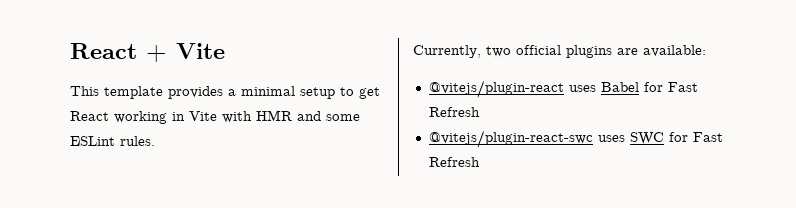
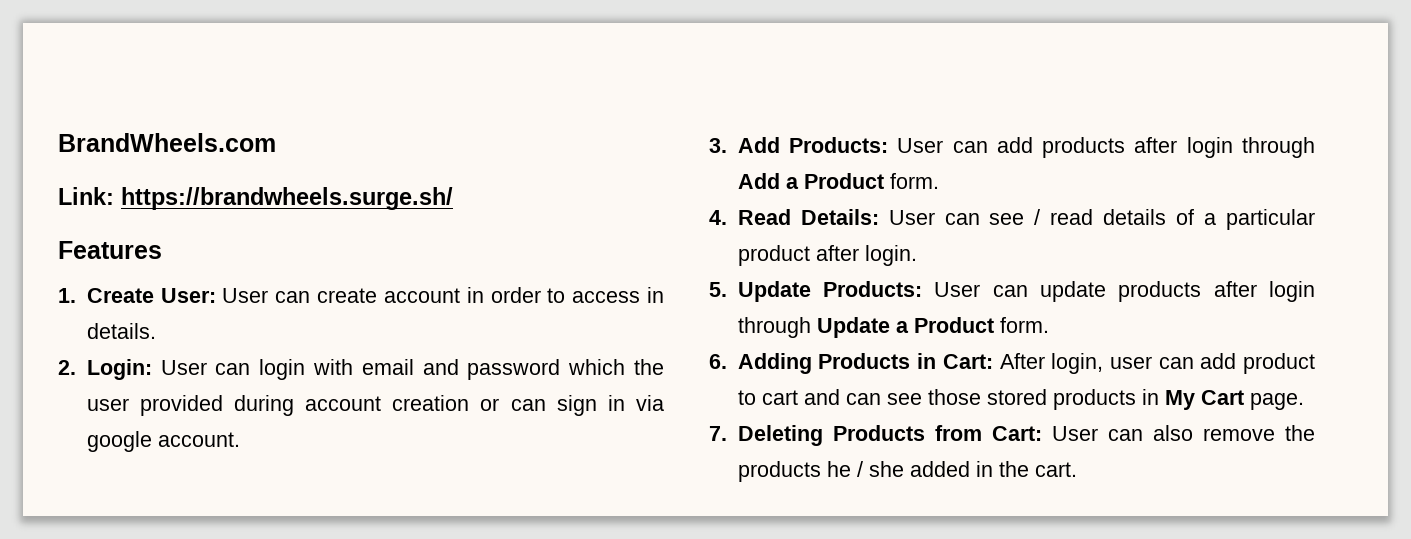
[70,43,225,62] [70,86,380,99] [70,110,360,124] [70,136,155,146] [413,45,706,58] [428,80,698,98] [428,107,480,117] [428,130,723,148] [428,157,480,167] React + Vite // This template provides a minimal setup to get React working in Vite with HMR and some ESLint rules. // Currently, two official plugins are available: // @vitejs/plugin-react uses Babel for Fast Refresh // @vitejs/plugin-react-swc uses SWC for Fast Refresh -> [58,133,276,152] [58,187,453,210] [58,241,162,259] [58,287,664,303] [86,323,156,339] [58,359,664,380] [86,395,665,416] [86,431,240,452] [709,137,1315,158] [737,173,939,189] [709,209,1315,230] [737,245,917,266] [709,281,1315,302] [737,317,1049,338] [709,353,1315,374] [737,389,1304,410] [709,425,1315,446] [737,461,1077,482] BrandWheels.com // Link: https://brandwheels.surge.sh/ // Features // 1. Create User: User can create account in order to access in details. // 2. Login: User can login with email and password which the user provided during account creation or can sign in via google account. // 3. Add Products: User can add products after login through Add a Product form. // 4. Read Details: User can see / read details of a particular product after login. // 5. Update Products: User can update products after login through Update a Product form. // 6. Adding Products in Cart: After login, user can add product to cart and can see those stored products in My Cart page. // 7. Deleting Products from Cart: User can also remove the products he / she added in the cart.

